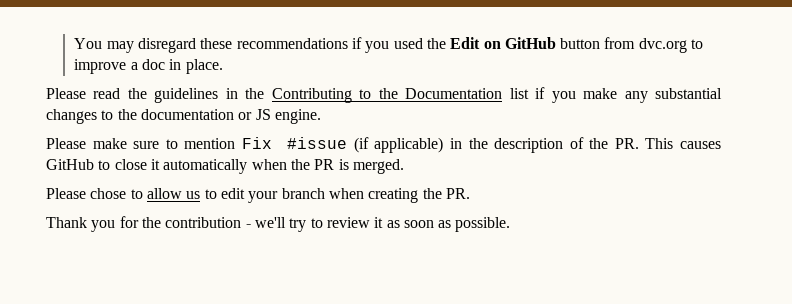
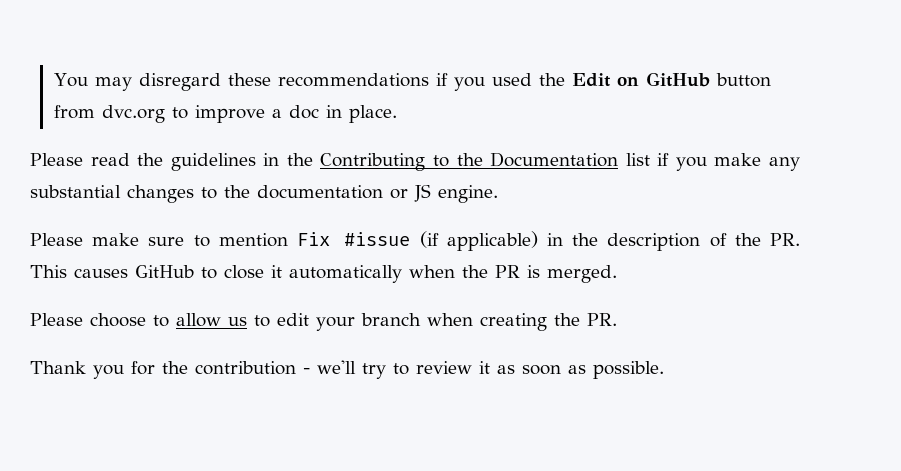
[90,188,127,199] chose -> [90,313,146,327] choose

